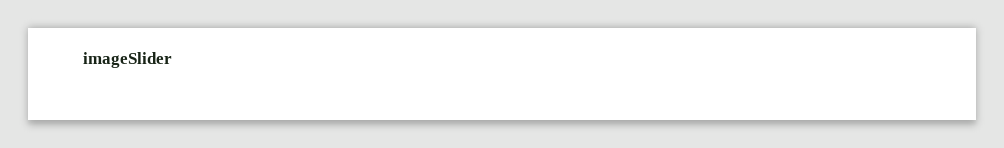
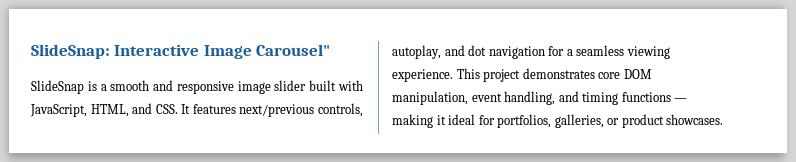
[83,52,172,68] imageSlider -> [31,44,331,59] [31,80,363,94] [30,103,363,117] [392,45,670,59] [392,68,652,82] [392,91,688,105] [392,114,724,128] SlideSnap: Interactive Image Carousel" // SlideSnap is a smooth and responsive image slider built with JavaScript, HTML, and CSS. It features next/previous controls, autoplay, and dot navigation for a seamless viewing experience. This project demonstrates core DOM manipulation, event handling, and timing functions — making it ideal for portfolios, galleries, or product showcases.

